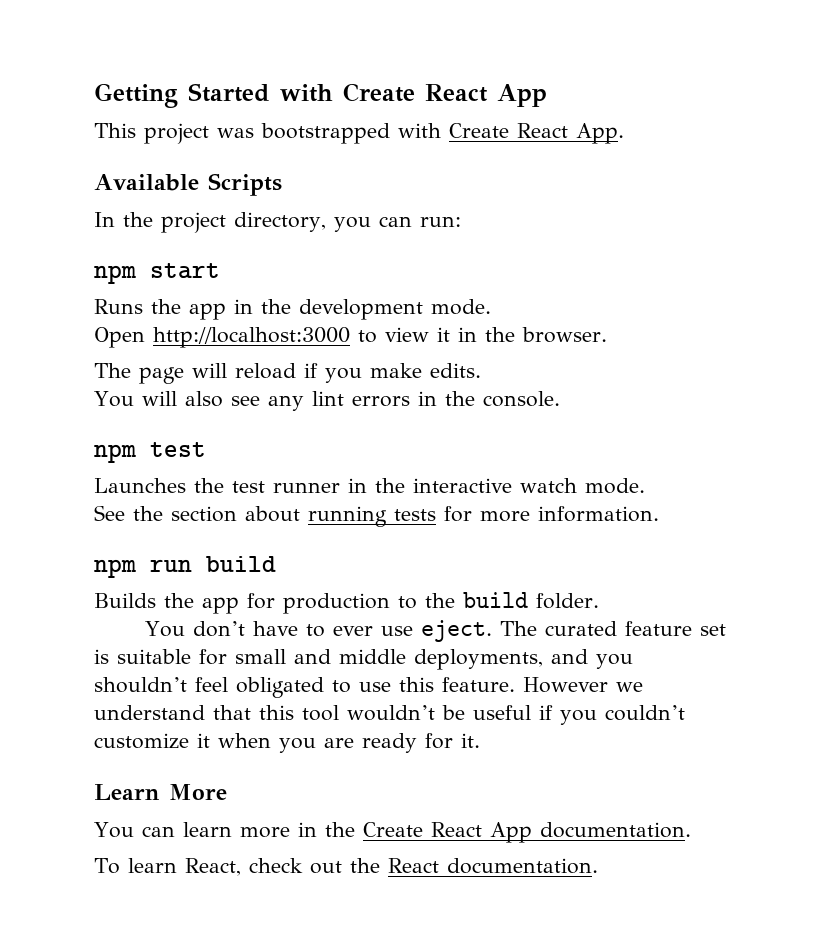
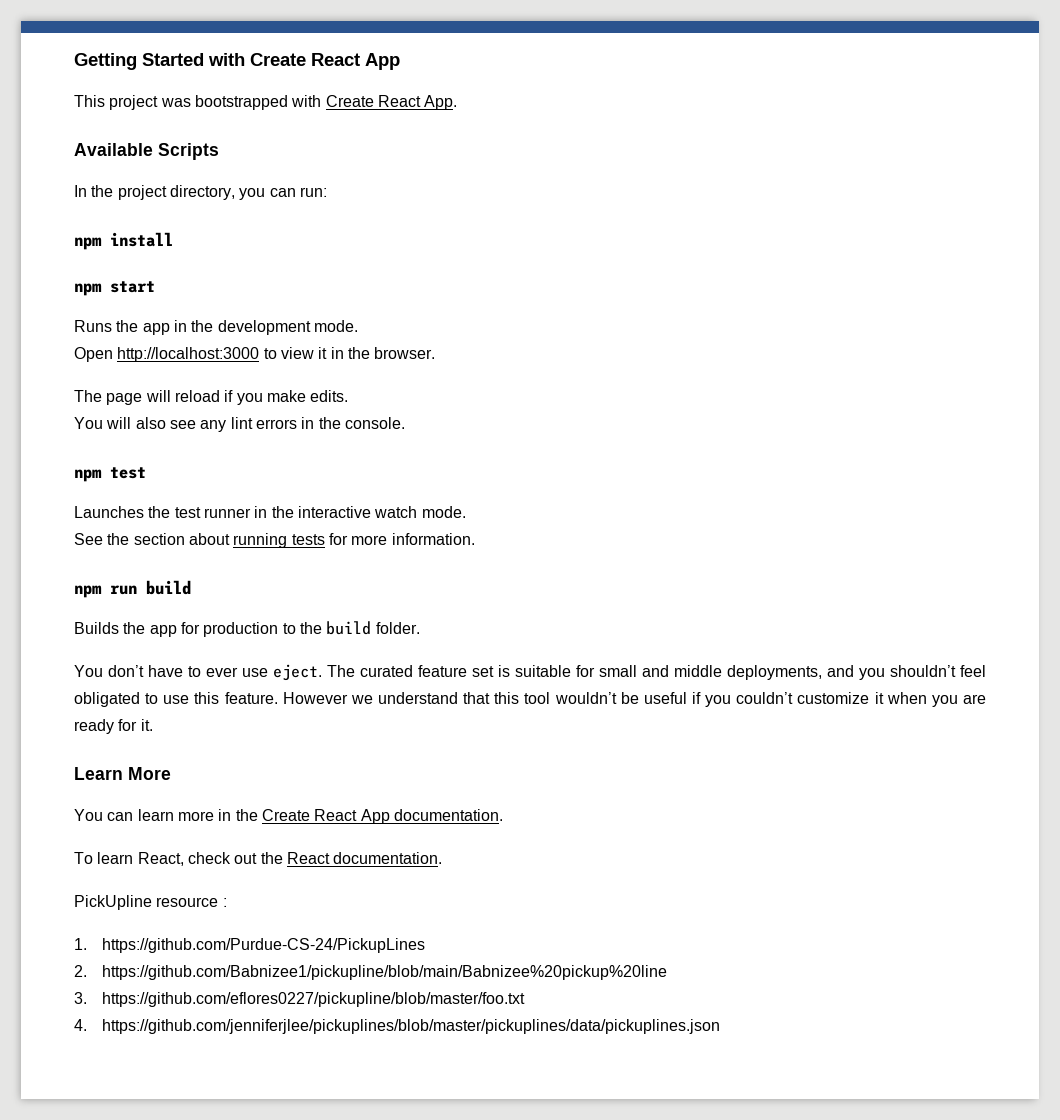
(461, 221) none -> [74,232,173,250] // npm install
(598, 866) none -> [74,895,227,910] [74,938,425,953] [74,965,667,980] [74,992,525,1007] [74,1019,720,1034] // PickUpline resource : // 1. https://github.com/Purdue-CS-24/PickupLines // 2. https://github.com/Babnizee1/pickupline/blob/main/Babnizee%20pickup%20line // 3. https://github.com/eflores0227/pickupline/blob/master/foo.txt // 4. https://github.com/jenniferjlee/pickuplines/blob/master/pickuplines/data/pickuplines.json

